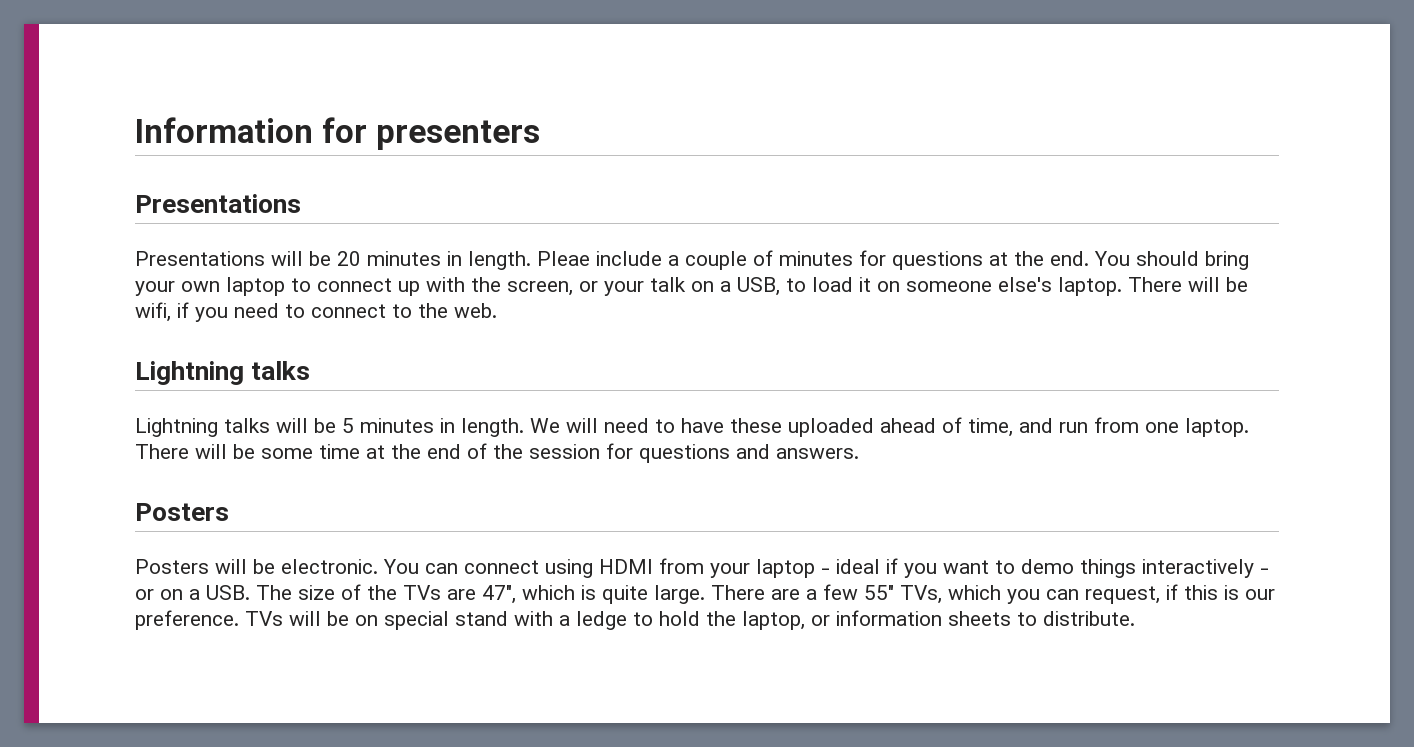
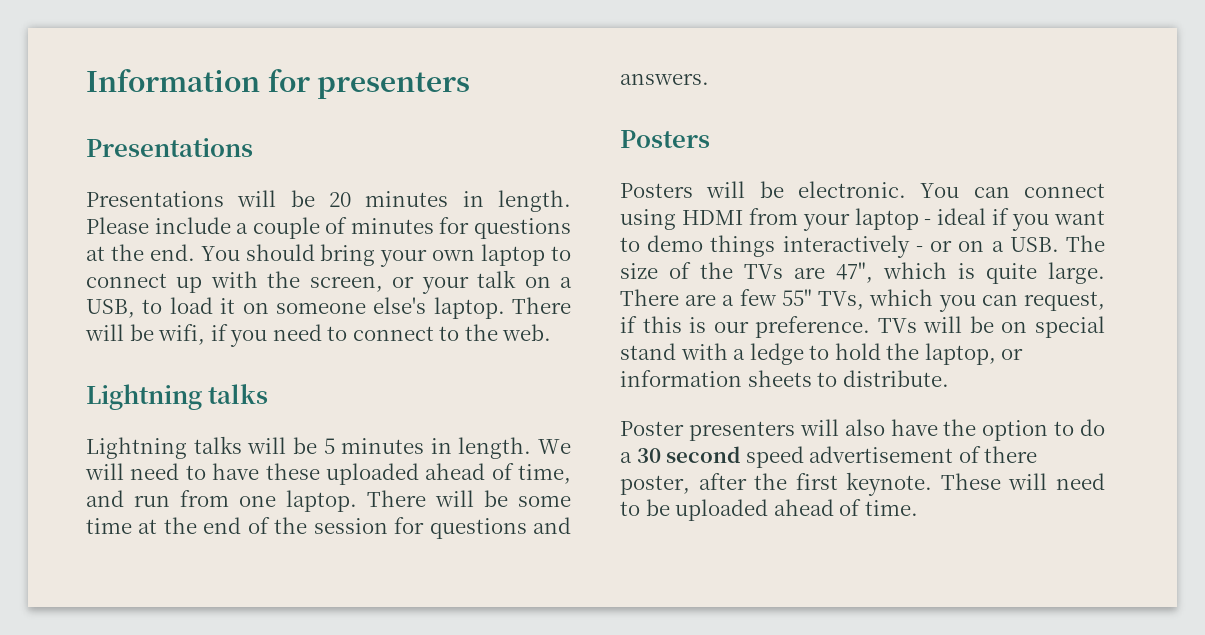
[537,251,590,266] Pleae -> [86,217,149,234] Please
(1135, 618) none -> [620,419,1105,441] [620,446,1038,468] [620,472,1105,496] [620,499,918,521] // Poster presenters will also have the option to do a 30 second speed advertisement of there poster, after the first keynote. These will need to be uploaded ahead of time.

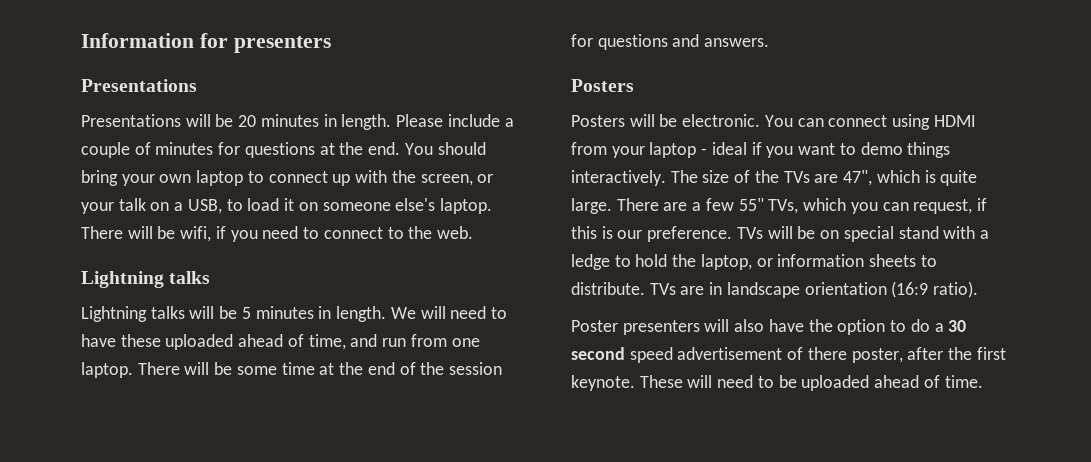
[782,235,1059,258] interactively - or on a USB. -> [571,170,666,186] interactively.
(949, 378) none -> [649,281,979,298] TVs are in landscape orientation (16:9 ratio).

